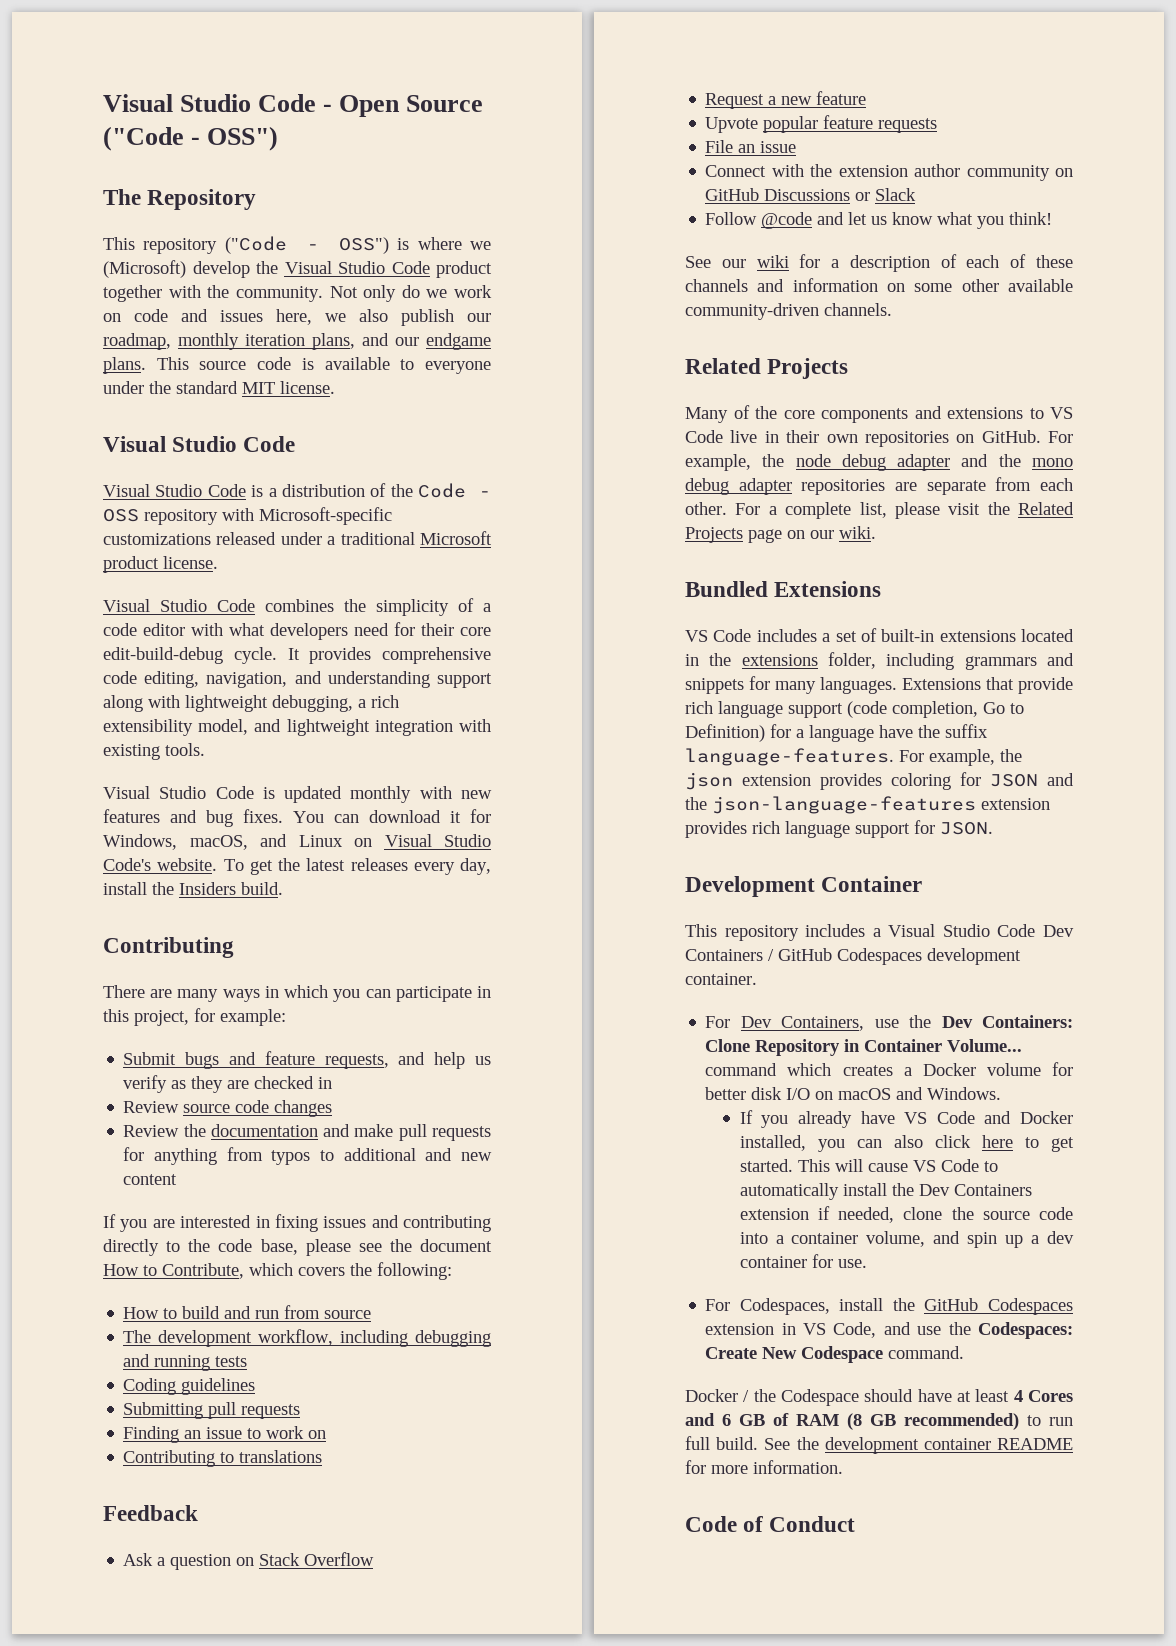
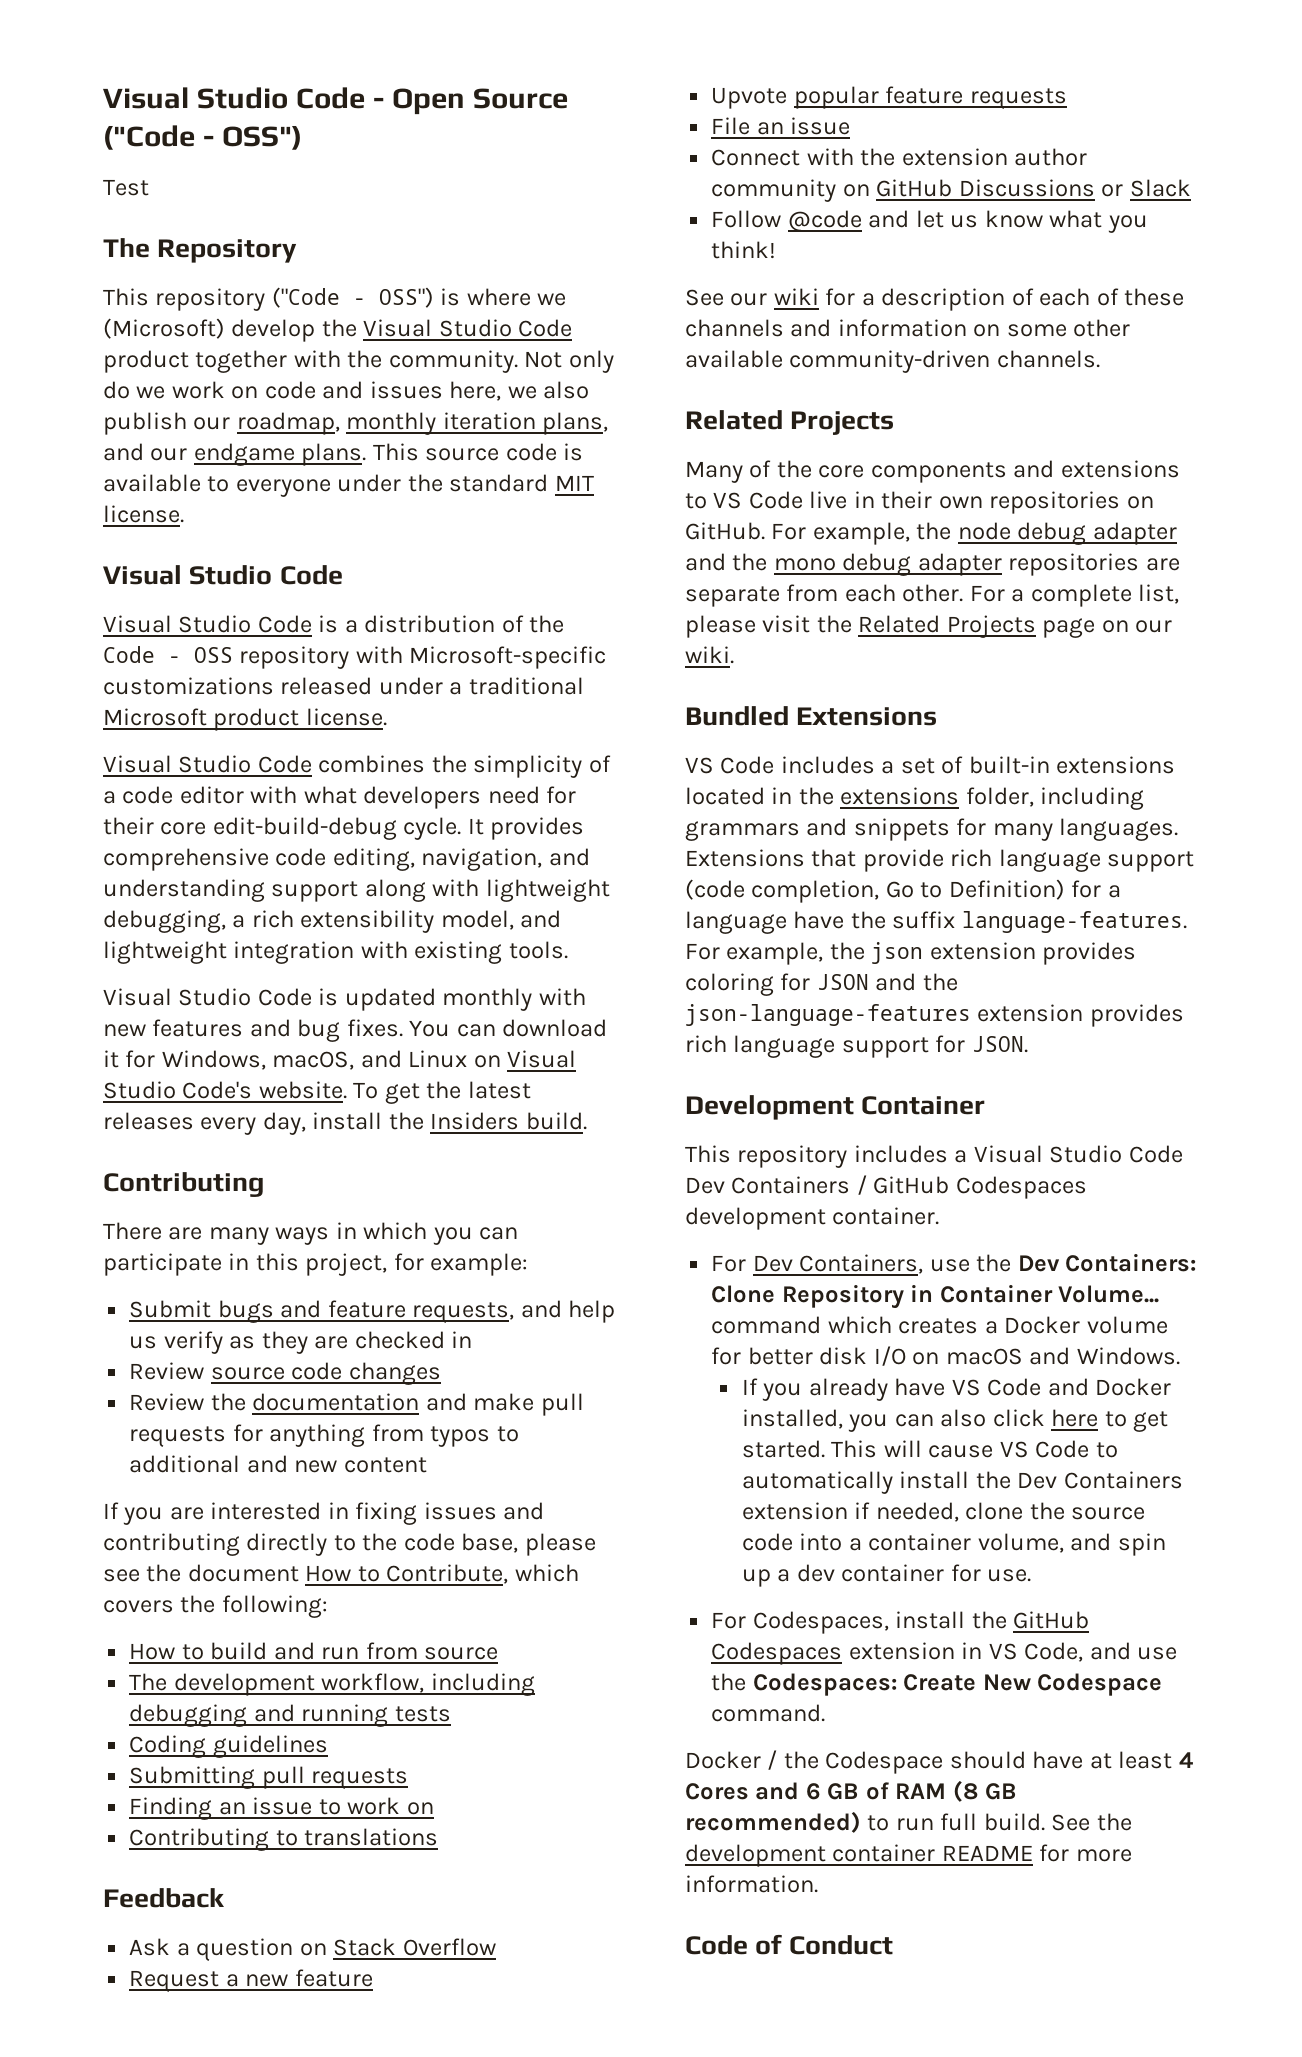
(279, 138) none -> [103,179,149,196] // Test

